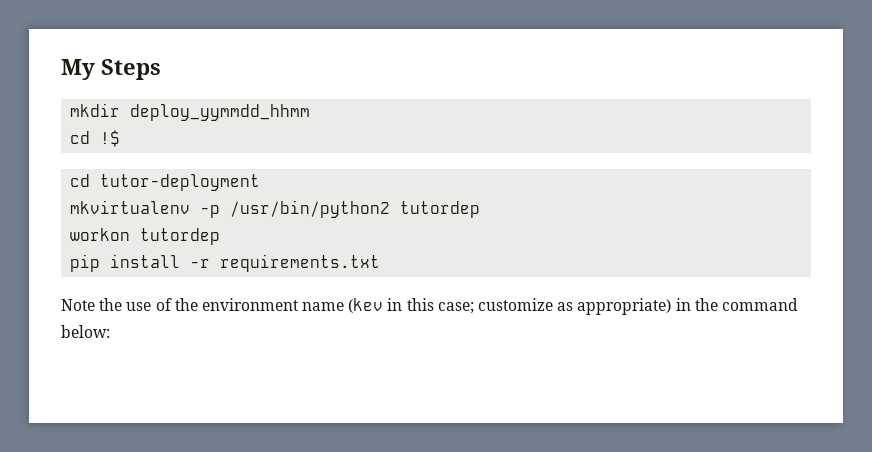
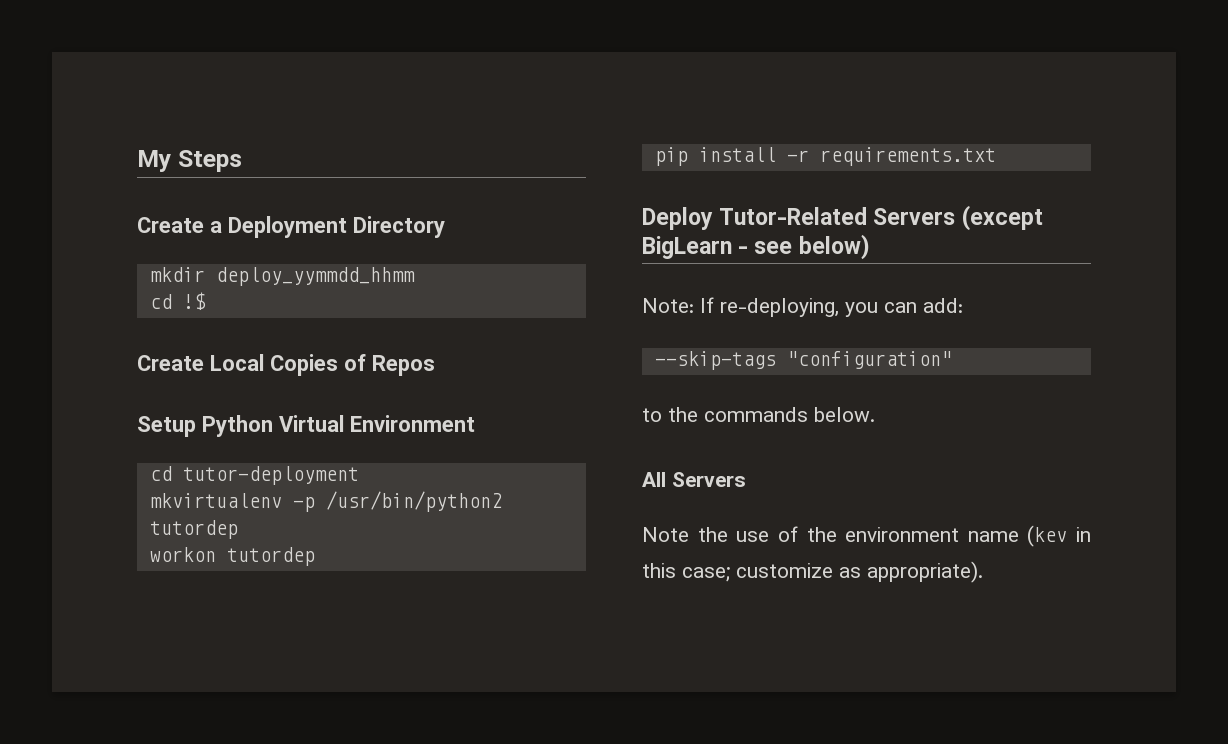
(161, 69) none -> [137,216,445,238] // Create a Deployment Directory
(121, 138) none -> [137,354,435,376] [137,415,475,437] // Create Local Copies of Repos // Setup Python Virtual Environment
(381, 263) none -> [642,205,1043,231] [642,234,870,260] [642,297,963,317] [654,351,952,370] [642,407,875,422] [642,472,746,487] // Deploy Tutor-Related Servers (except BigLearn - see below) // Note: If re-deploying, you can add: // --skip-tags "configuration" // to the commands below. // All Servers
[577,298,798,315] [61,325,110,338] appropriate) in the command below: -> [867,561,983,583] appropriate).

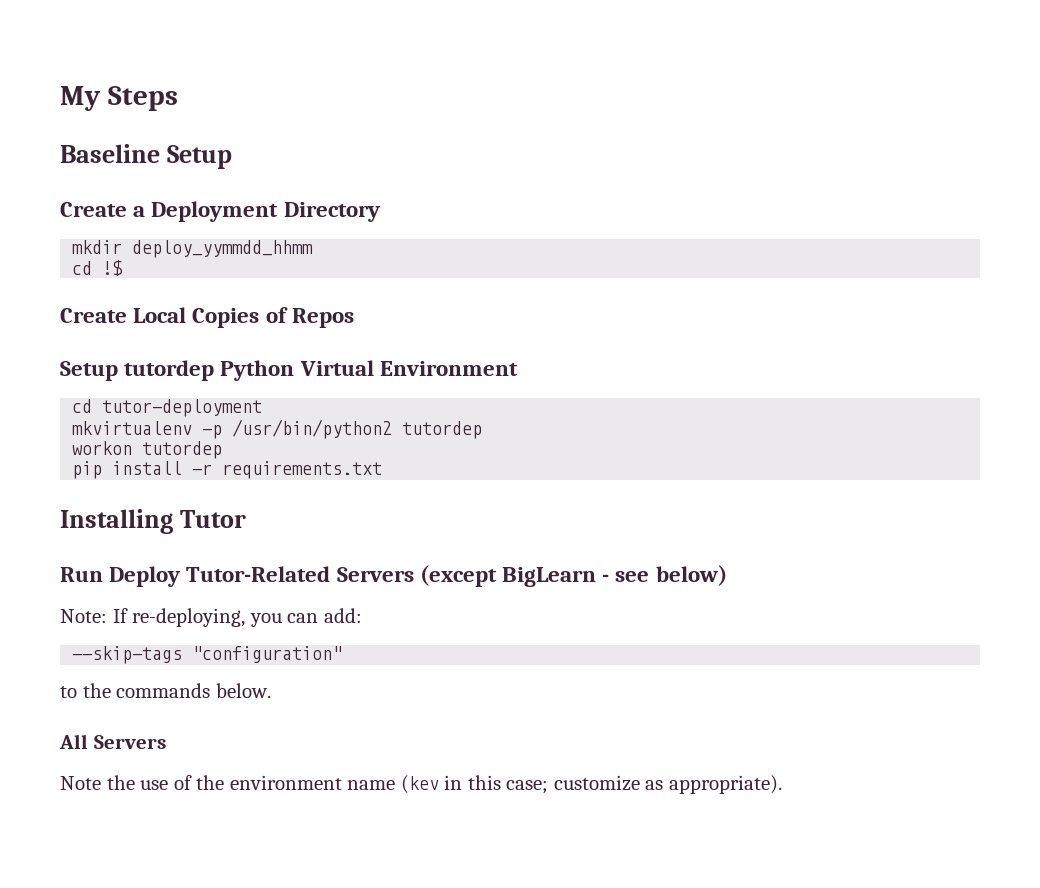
(242, 161) none -> [60,144,232,169] // Baseline Setup
(196, 426) none -> [124,360,215,381] tutordep
(996, 156) none -> [60,509,246,534] [60,567,103,582] Installing Tutor // Run

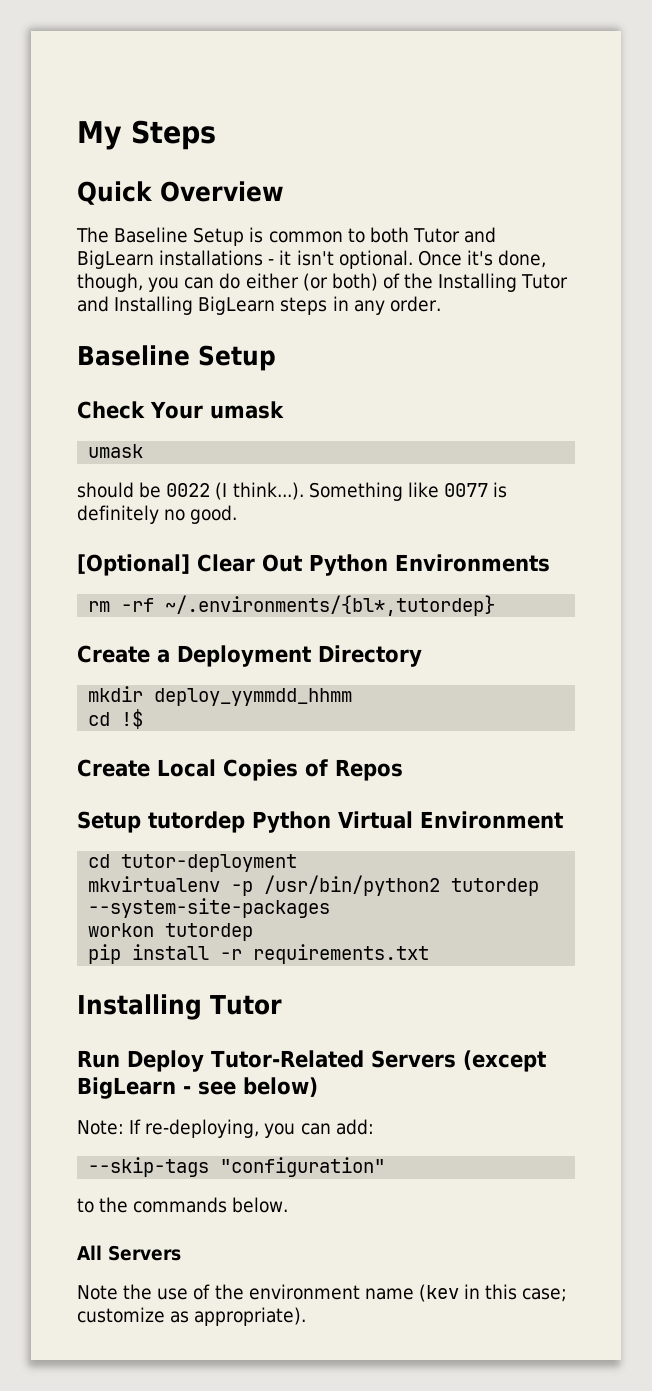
[60,144,232,169] Baseline Setup -> [77,181,284,205] [76,227,497,246] [77,250,547,269] [77,273,569,292] [77,296,441,315] [77,345,276,371] [77,401,284,419] [88,444,144,458] [77,482,508,501] [77,505,238,524] [77,554,550,576] [88,595,496,616] Quick Overview // The Baseline Setup is common to both Tutor and BigLearn installations - it isn't optional. Once it's done, though, you can do either (or both) of the Installing Tutor and Installing BigLearn steps in any order. // Baseline Setup // Check Your umask // umask // should be 0022 (I think...). Something like 0077 is definitely no good. // [Optional] Clear Out Python Environments // rm -rf ~/.environments/{bl*,tutordep}
(483, 430) none -> [88,898,331,918] --system-site-packages

